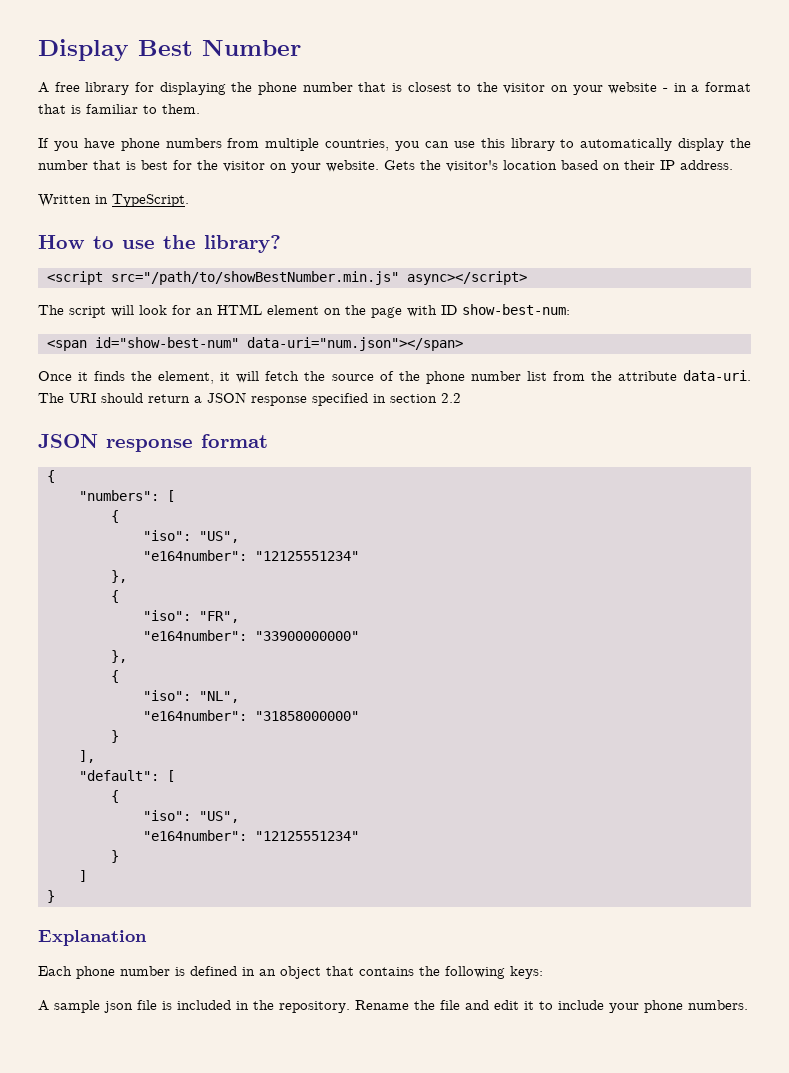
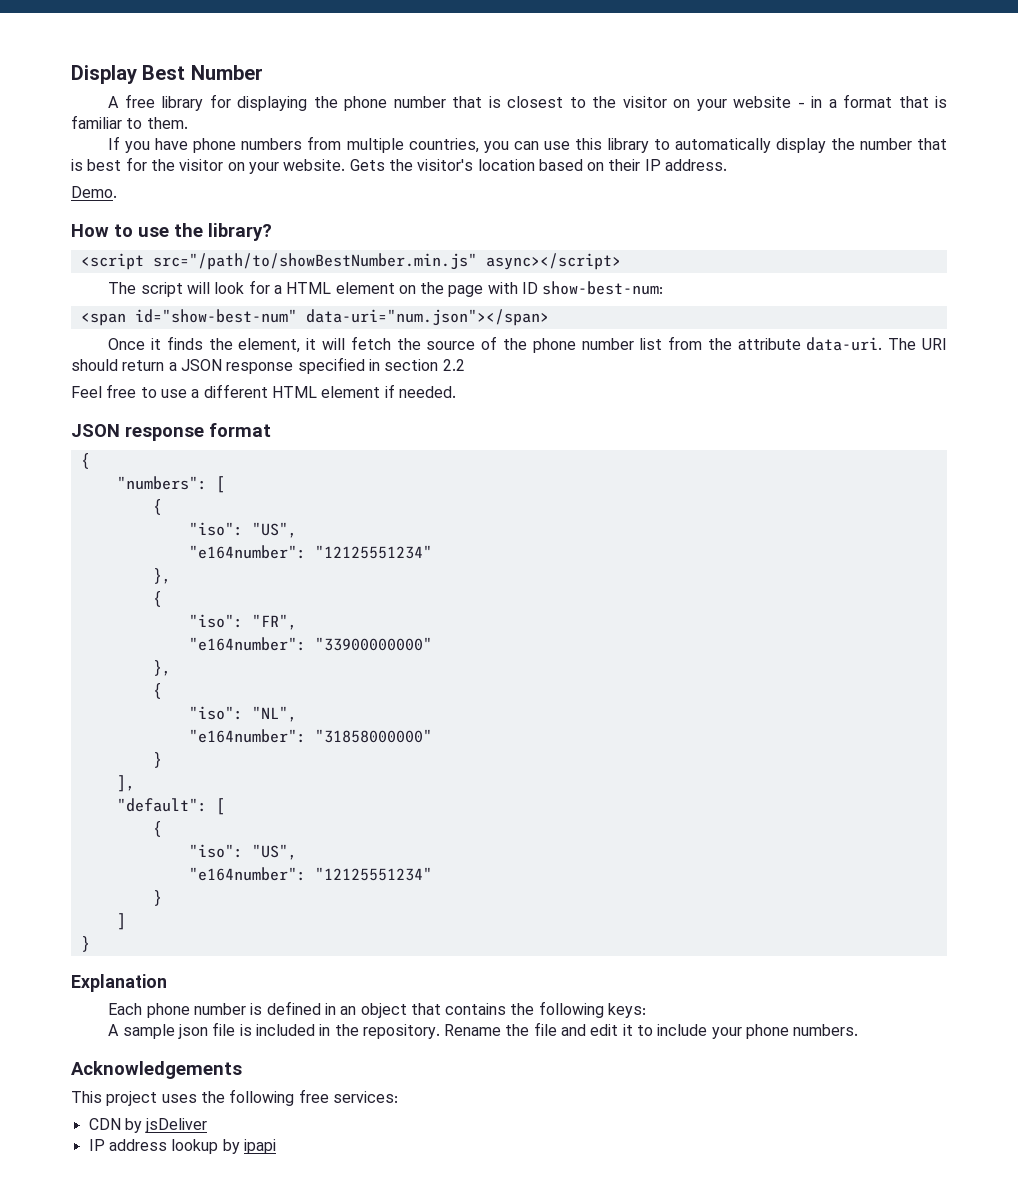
[38,194,189,207] Written in TypeScript. -> [71,186,117,198] Demo.
[196,308,213,315] an -> [273,285,282,294] a
(461, 398) none -> [71,384,456,398] // Feel free to use a different HTML element if needed.
(748, 1005) none -> [71,1061,242,1079] [71,1089,398,1106] [88,1118,208,1133] [88,1139,276,1154] // Acknowledgements // This project uses the following free services: // CDN by jsDeliver // IP address lookup by ipapi

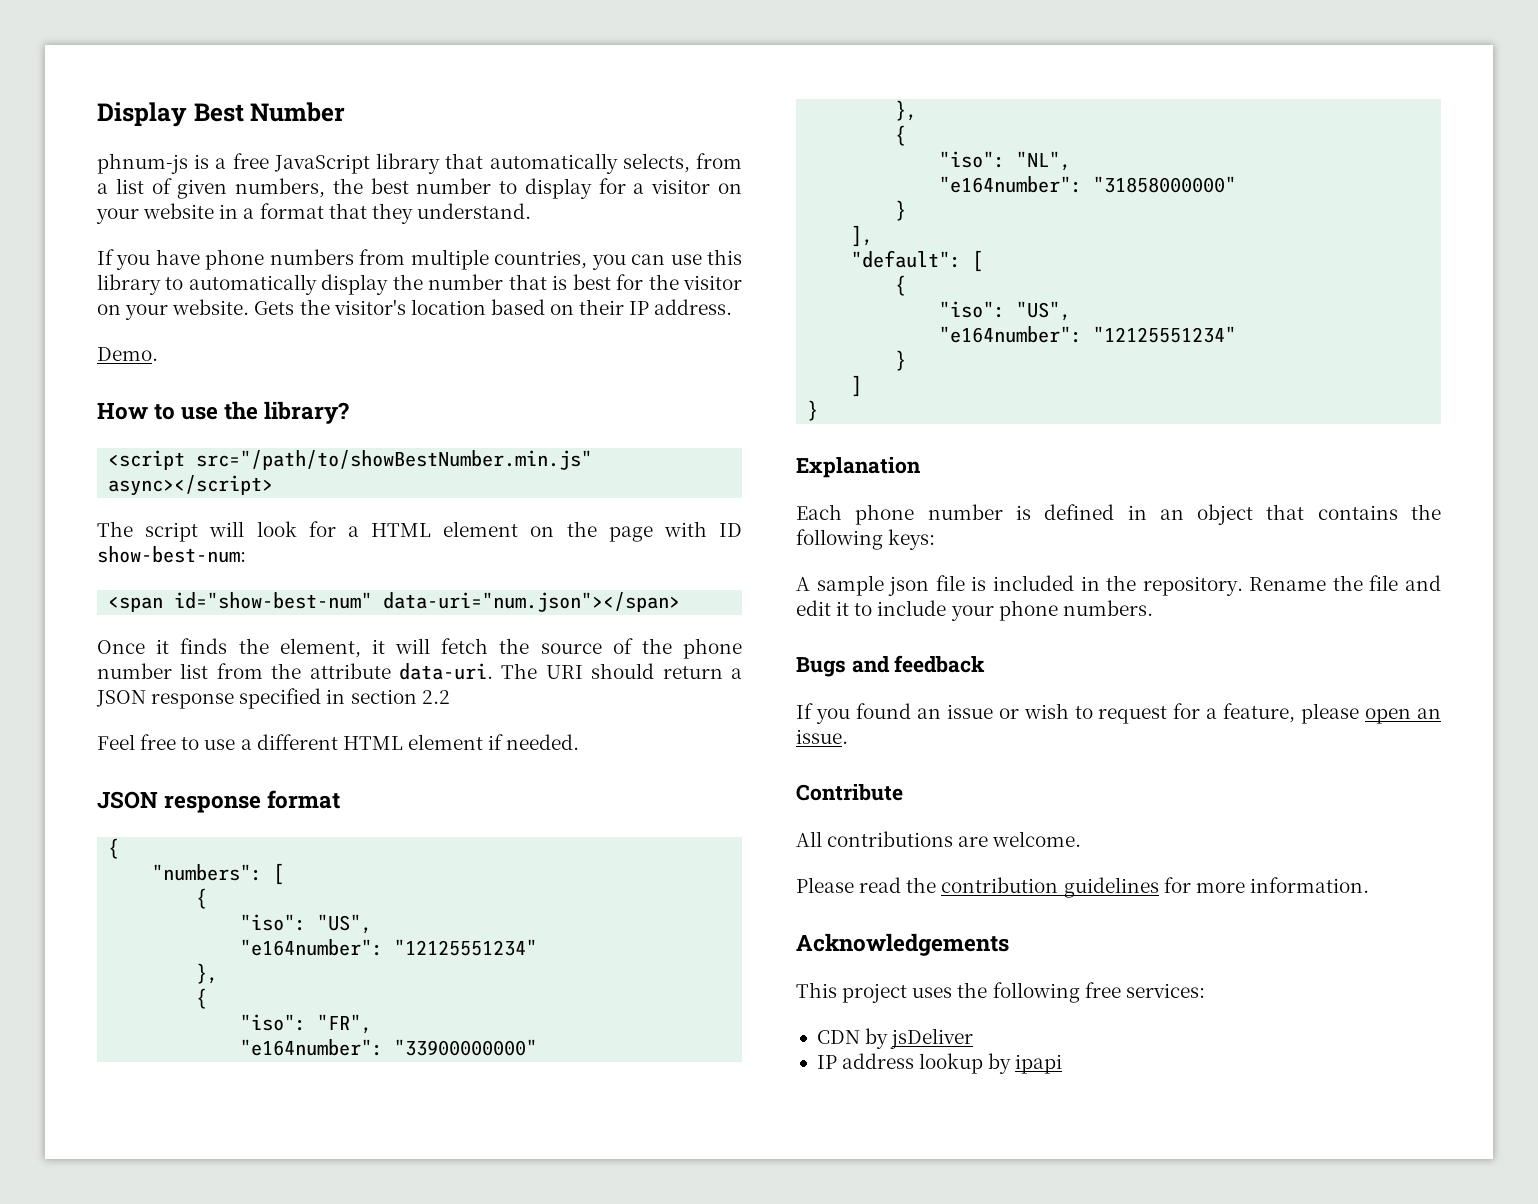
[108,94,617,111] A free library for displaying the phone number that is closest to the -> [97,153,742,174] [97,178,645,199] phnum-js is a free JavaScript library that automatically selects, from a list of given numbers, the best number to display for a
[797,102,805,108] - -> (215, 211) none
[935,96,947,108] [71,115,188,129] is familiar to them. -> [371,203,531,224] they understand.
(859, 1030) none -> [796,655,986,677] [796,703,1441,724] [796,729,848,744] [796,784,903,801] [796,831,1082,847] [796,877,1369,898] // Bugs and feedback // If you found an issue or wish to request for a feature, please open an issue. // Contribute // All contributions are welcome. // Please read the contribution guidelines for more information.

